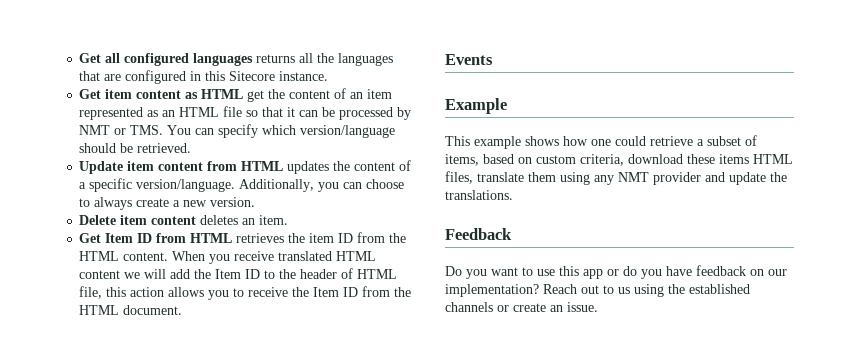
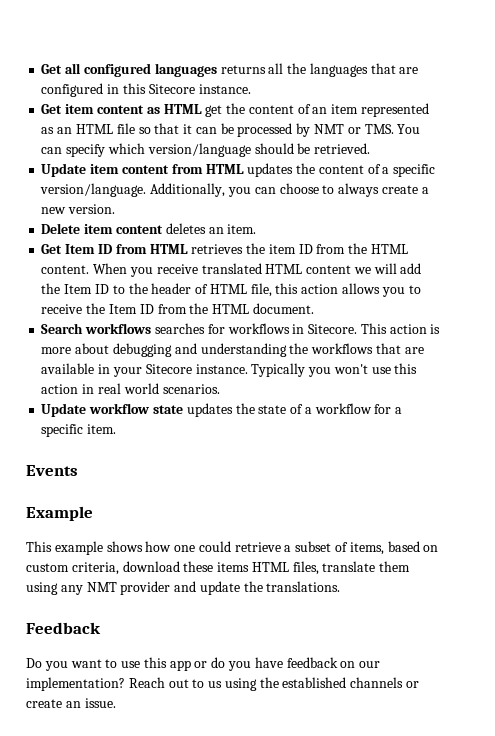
(183, 310) none -> [41,323,441,334] [41,343,424,357] [41,363,418,377] [41,383,220,394] [41,403,403,417] [41,424,117,437] // Search workflows searches for workflows in Sitecore. This action is more about debugging and understanding the workflows that are available in your Sitecore instance. Typically you won't use this action in real world scenarios. // Update workflow state updates the state of a workflow for a specific item.

